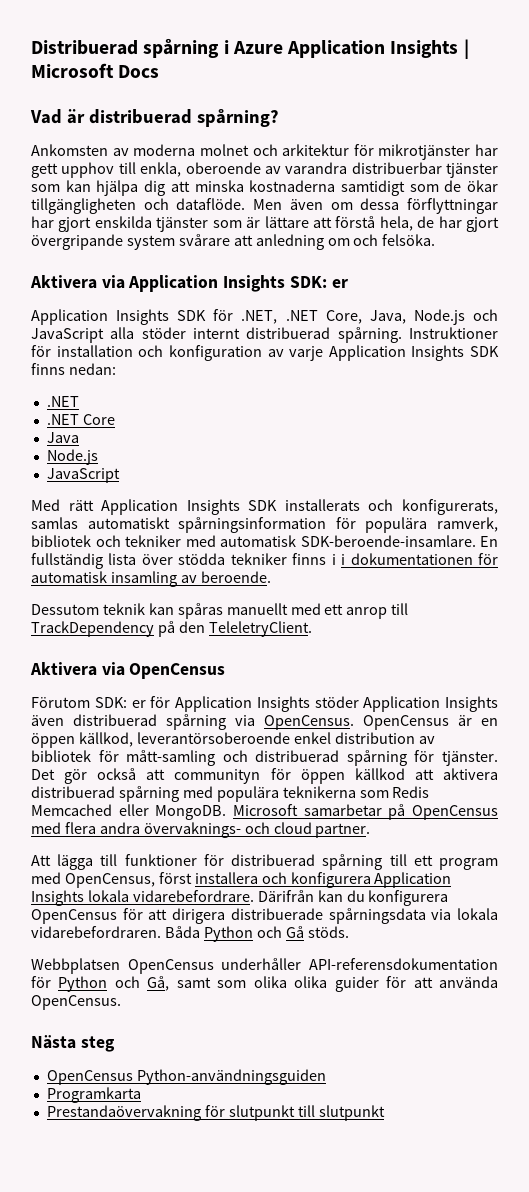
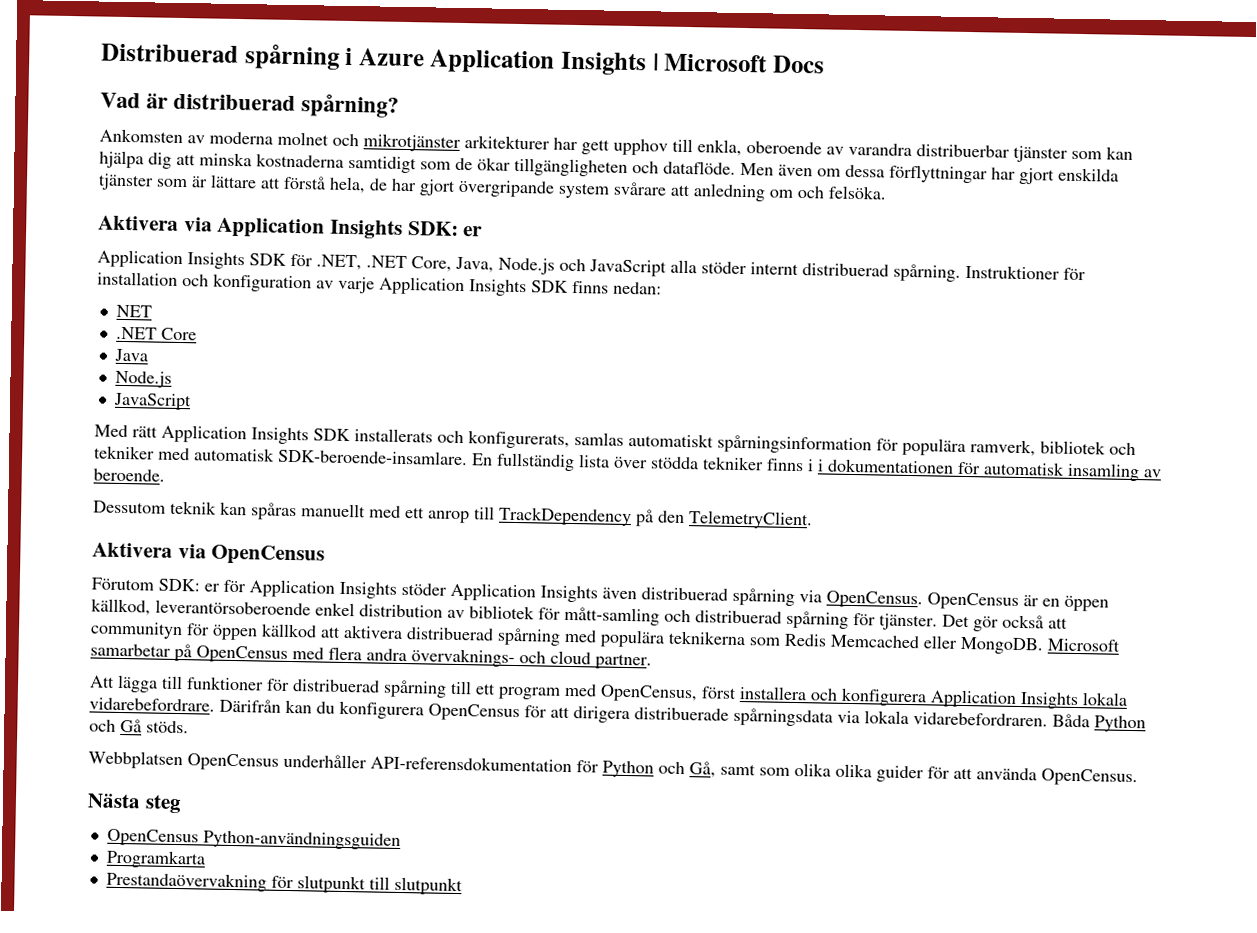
[282,144,471,160] arkitektur för mikrotjänster -> [363,133,550,152] mikrotjänster arkitekturer
[46,396,79,407] .NET -> [115,304,152,318] NET
[208,621,312,637] TeleletryClient. -> [688,510,813,530] TelemetryClient.

